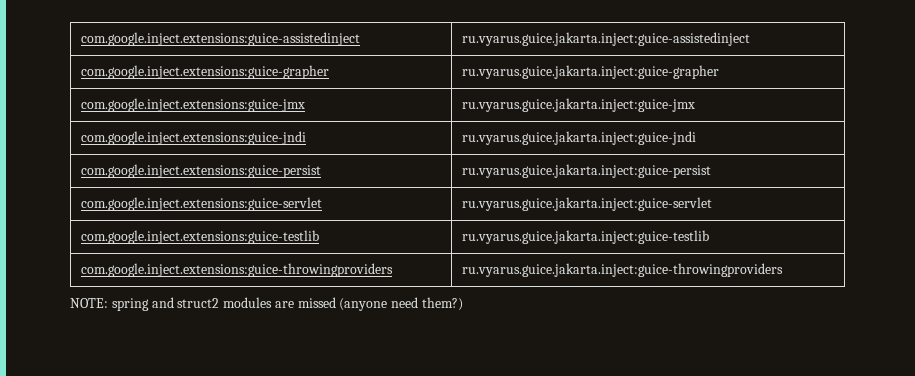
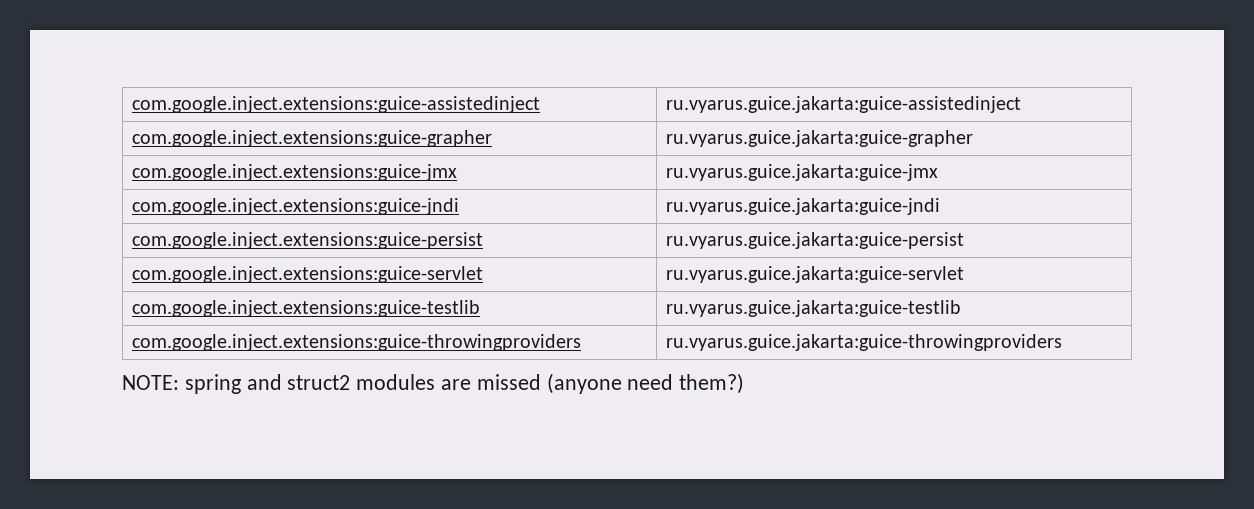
[461,32,750,46] ru.vyarus.guice.jakarta.inject:guice-assistedinject -> [666,96,1022,113] ru.vyarus.guice.jakarta:guice-assistedinject
[461,65,719,79] ru.vyarus.guice.jakarta.inject:guice-grapher -> [666,130,974,147] ru.vyarus.guice.jakarta:guice-grapher
[461,98,695,112] ru.vyarus.guice.jakarta.inject:guice-jmx -> [666,164,939,181] ru.vyarus.guice.jakarta:guice-jmx
[461,131,696,145] ru.vyarus.guice.jakarta.inject:guice-jndi -> [666,198,941,215] ru.vyarus.guice.jakarta:guice-jndi
[461,164,711,178] ru.vyarus.guice.jakarta.inject:guice-persist -> [666,232,965,249] ru.vyarus.guice.jakarta:guice-persist
[461,197,712,211] ru.vyarus.guice.jakarta.inject:guice-servlet -> [666,266,965,283] ru.vyarus.guice.jakarta:guice-servlet
[461,230,709,244] ru.vyarus.guice.jakarta.inject:guice-testlib -> [666,300,962,317] ru.vyarus.guice.jakarta:guice-testlib
[461,263,783,277] ru.vyarus.guice.jakarta.inject:guice-throwingproviders -> [666,334,1063,351] ru.vyarus.guice.jakarta:guice-throwingproviders

